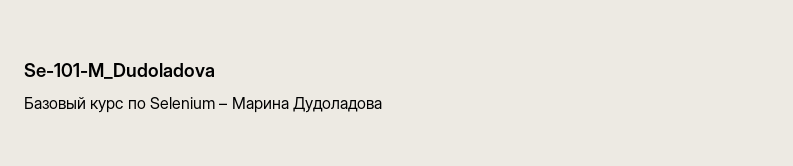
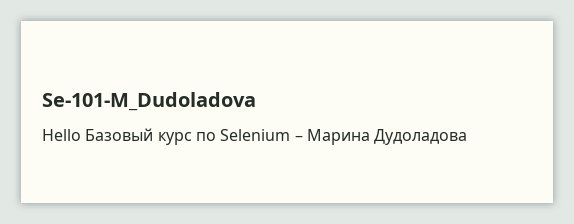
(215, 71) none -> [42,129,81,141] Hello

